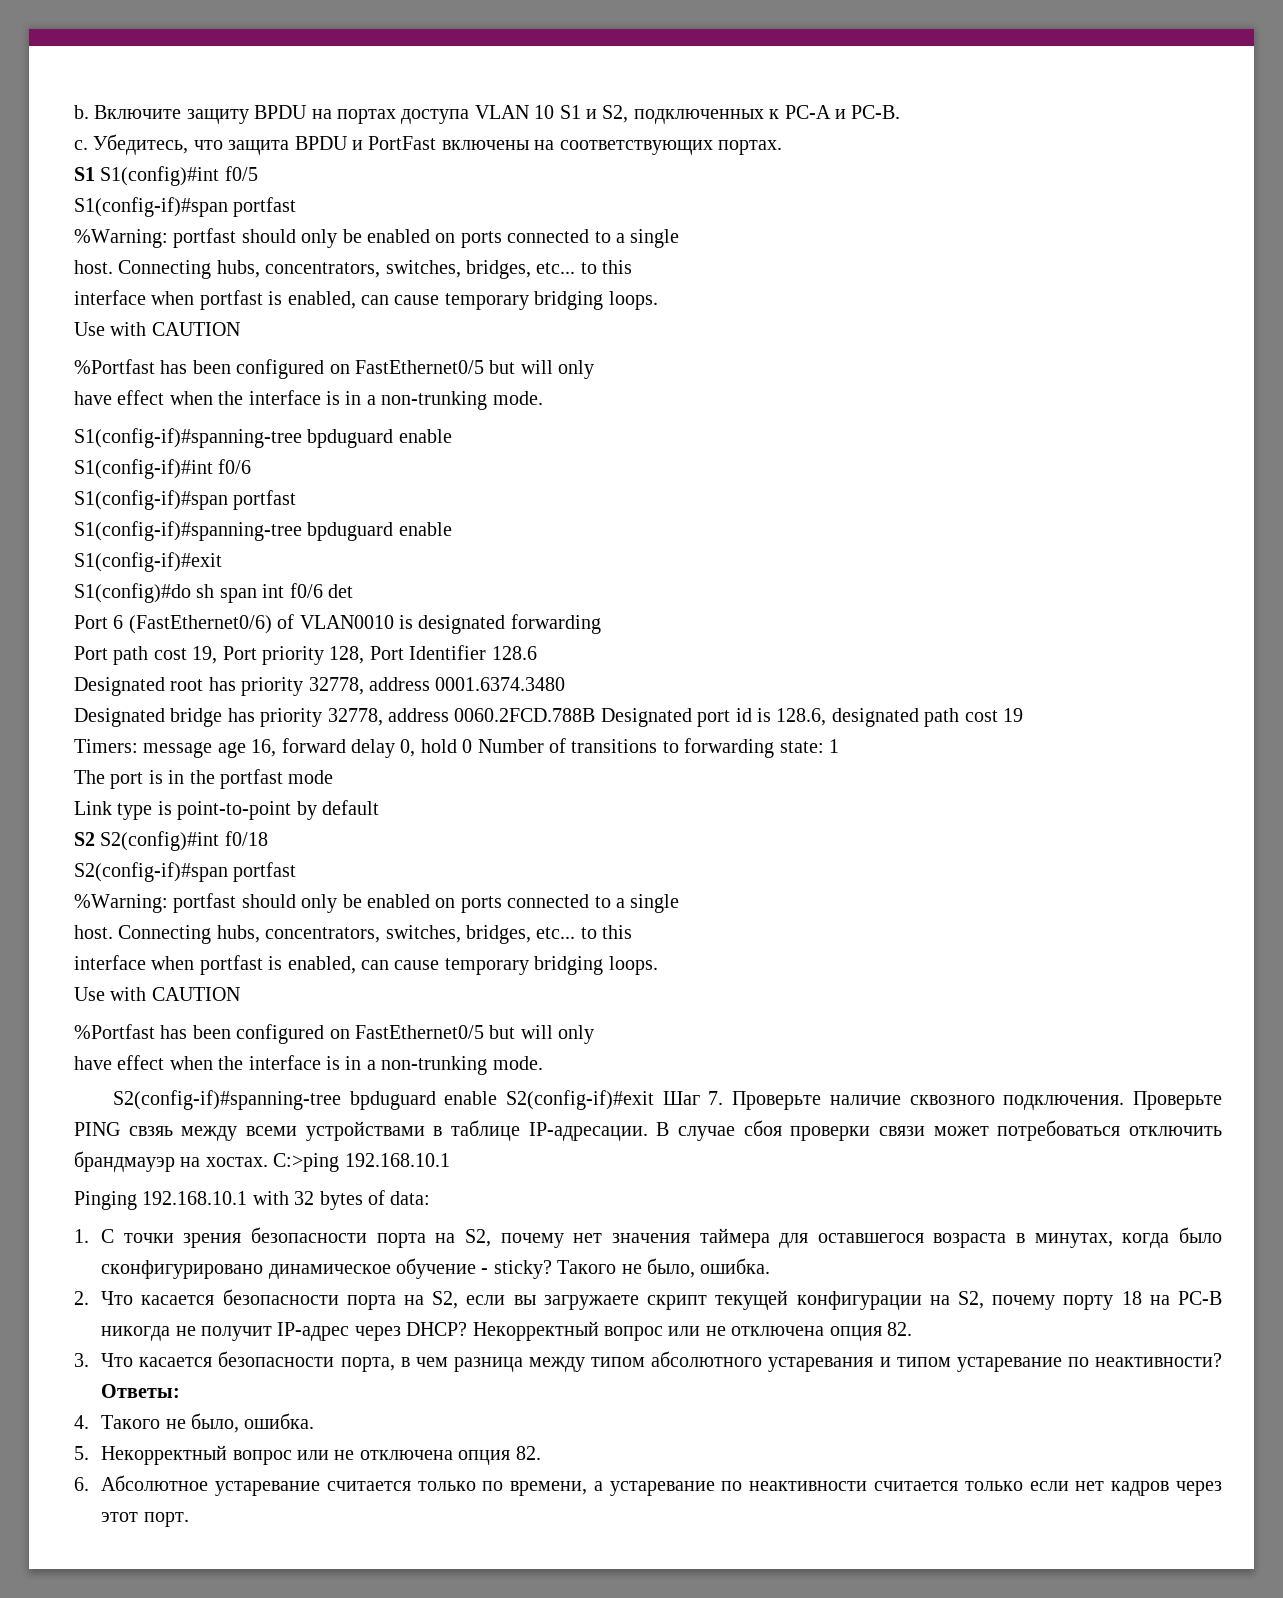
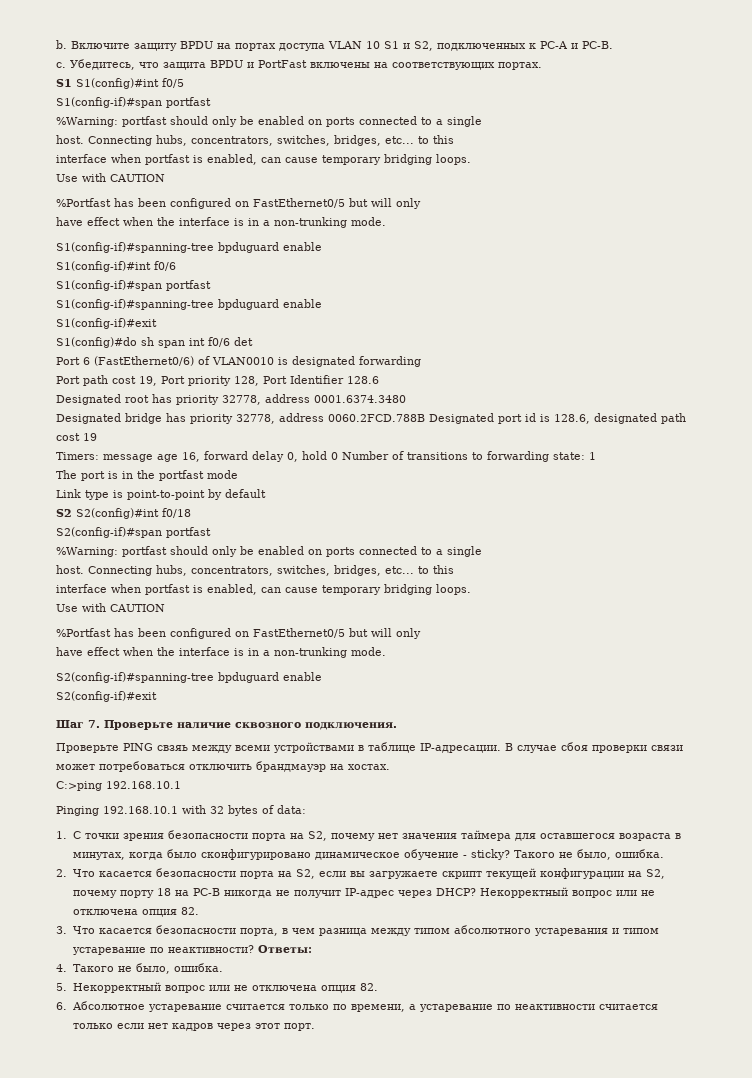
(498, 1098) none -> (322, 676) //
(655, 1100) none -> (157, 696) //
(1125, 1102) none -> (397, 726) //
(268, 1162) none -> (390, 767) //

